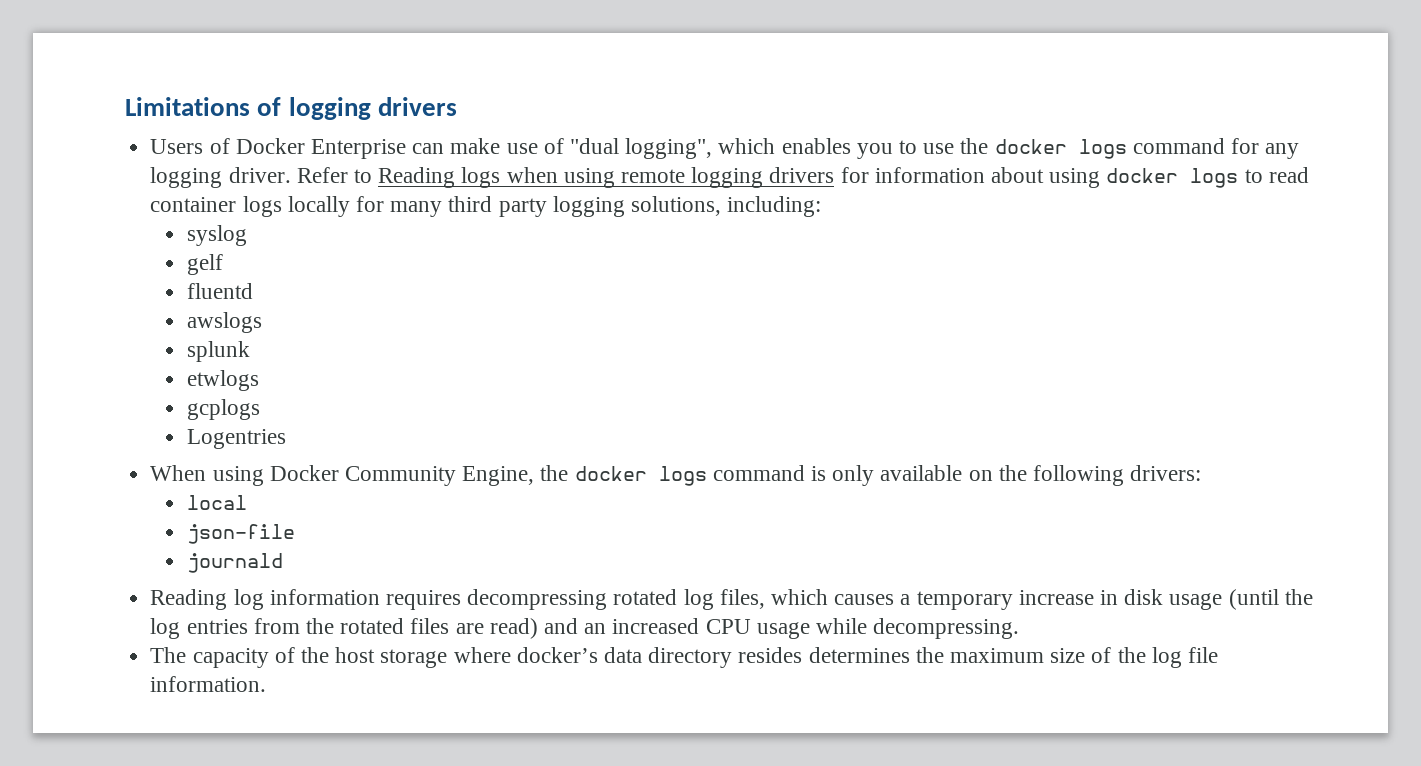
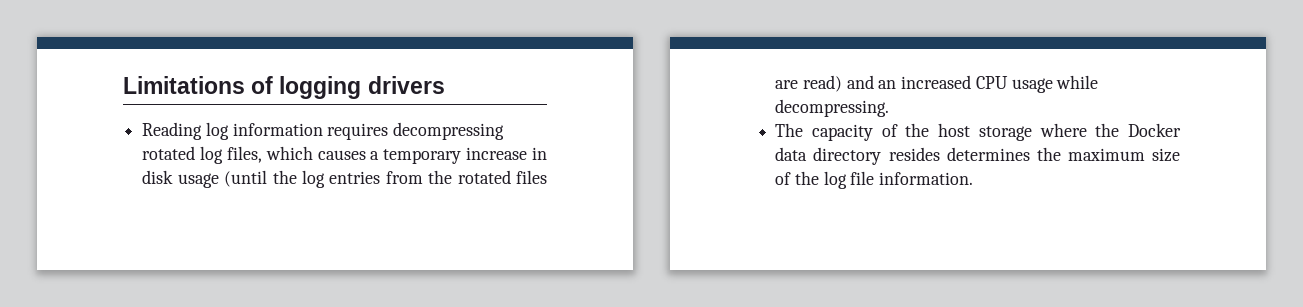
[150,138,1300,159] [150,167,1309,188] [150,196,822,217] [186,225,247,246] [186,254,223,275] [186,283,253,299] [186,312,262,333] [186,341,250,362] [186,370,259,391] [186,399,260,420] [186,429,286,449] [150,465,1202,486] [186,495,247,510] [186,524,295,544] [186,553,283,573] // Users of Docker Enterprise can make use of "dual logging", which enables you to use the docker logs command for any logging driver. Refer to Reading logs when using remote logging drivers for information about using docker logs to read container logs locally for many third party logging solutions, including: // syslog // gelf // fluentd // awslogs // splunk // etwlogs // gcplogs // Logentries // When using Docker Community Engine, the docker logs command is only available on the following drivers: // local // json-file // journald -> (445, 85) none
[516,647,598,663] docker’s -> [1095,123,1181,137] the Docker

